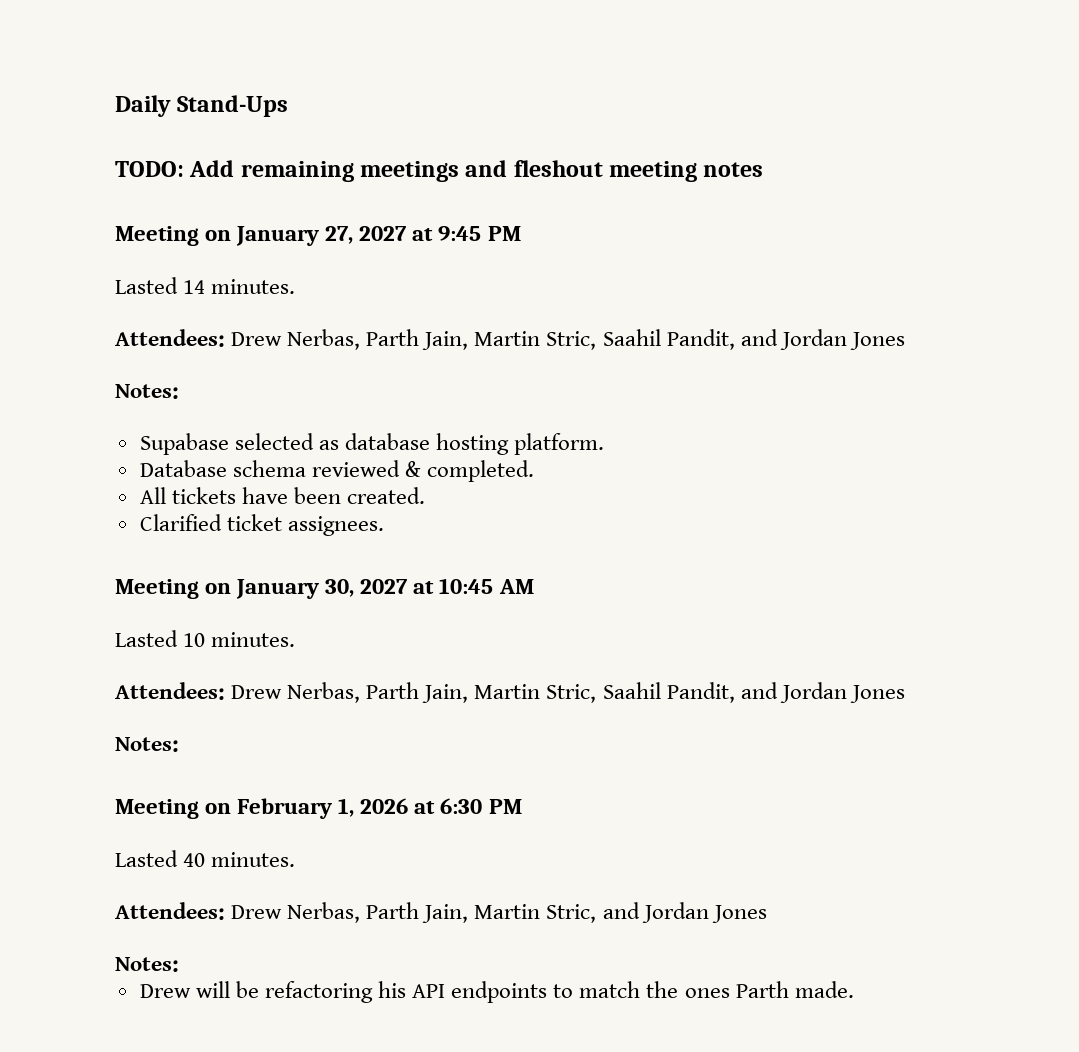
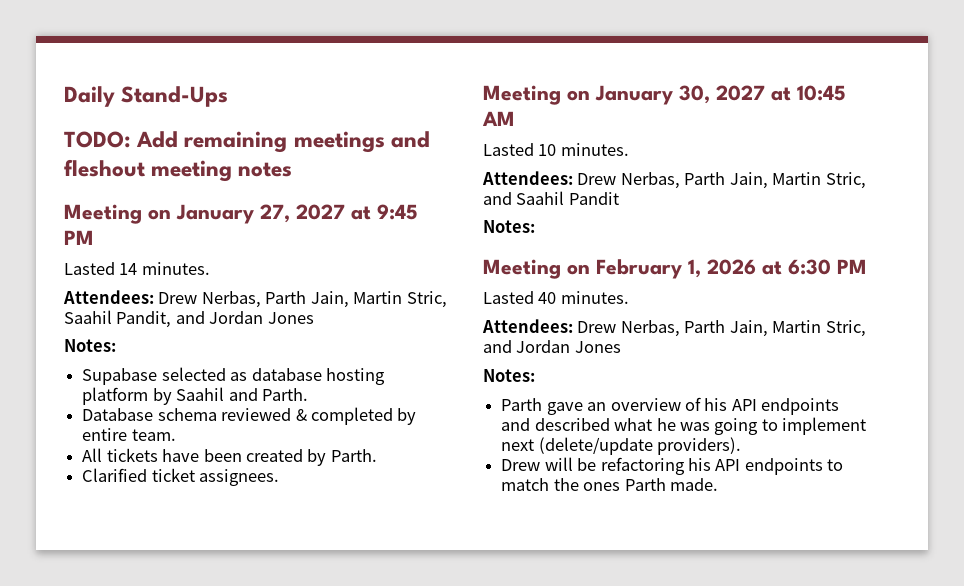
[514,433,605,455] platform. -> [82,387,308,405] platform by Saahil and Parth.
[427,460,535,482] completed. -> [310,407,417,425] [82,428,176,441] completed by entire team.
[347,487,426,504] created. -> [245,449,377,466] created by Parth.
[602,682,905,703] Saahil Pandit, and Jordan Jones -> [483,191,619,205] and Saahil Pandit
(179, 964) none -> [501,397,840,415] [501,417,867,435] [501,437,742,455] // Parth gave an overview of his API endpoints and described what he was going to implement next (delete/update providers).

